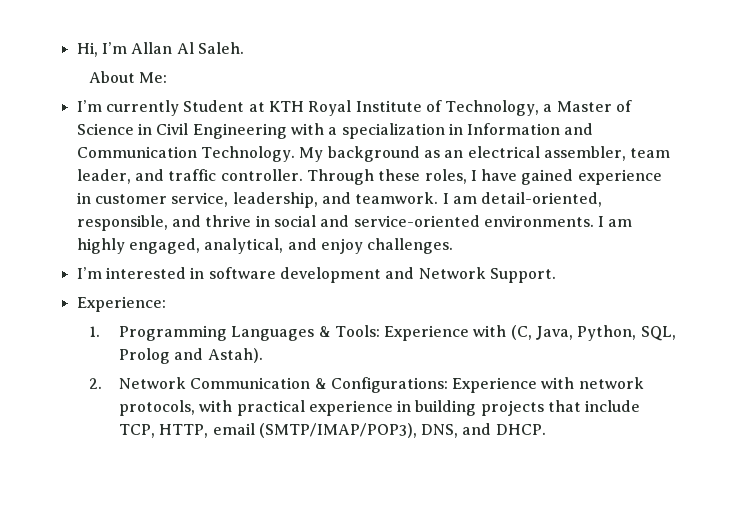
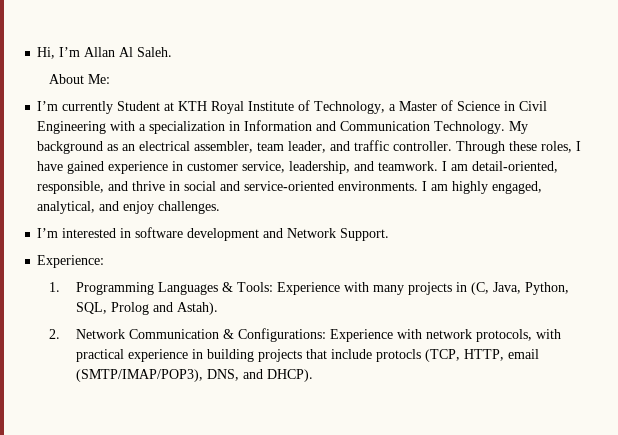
(507, 331) none -> [372,282,467,295] many projects in
[118,424,155,438] TCP, -> [375,349,460,362] protocls (TCP,
[495,424,546,435] DHCP. -> [266,369,313,382] DHCP).

